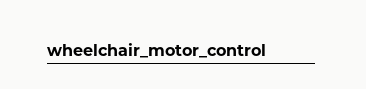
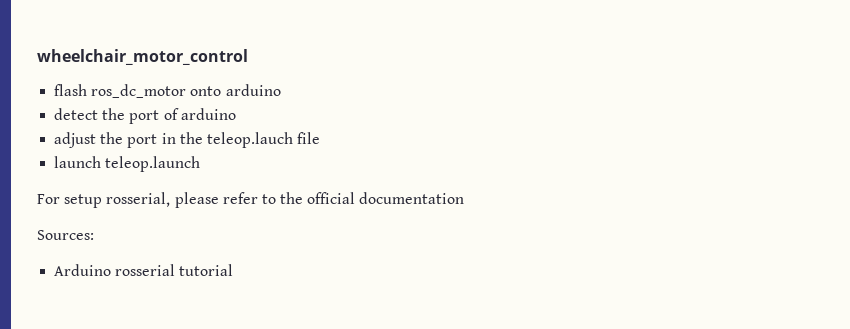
(266, 50) none -> [54,84,281,98] [54,108,236,124] [54,132,321,148] [54,156,201,172] [37,192,465,208] [37,230,94,240] [54,264,234,276] // flash ros_dc_motor onto arduino // detect the port of arduino // adjust the port in the teleop.lauch file // launch teleop.launch // For setup rosserial, please refer to the official documentation // Sources: // Arduino rosserial tutorial

